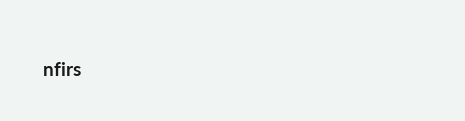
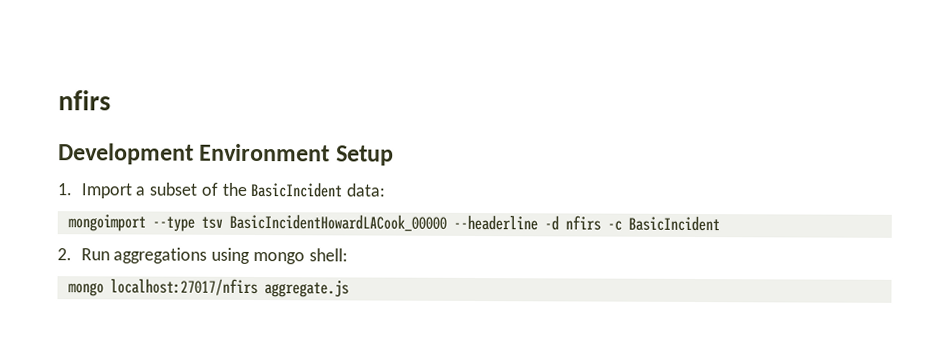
[43,62,81,76] nfirs -> [58,90,111,111] [58,143,394,166] [57,181,386,199] [67,213,720,232] [57,247,348,265] [67,278,349,298] nfirs // Development Environment Setup // 1. Import a subset of the BasicIncident data: // mongoimport --type tsv BasicIncidentHowardLACook_00000 --headerline -d nfirs -c BasicIncident // 2. Run aggregations using mongo shell: // mongo localhost:27017/nfirs aggregate.js

